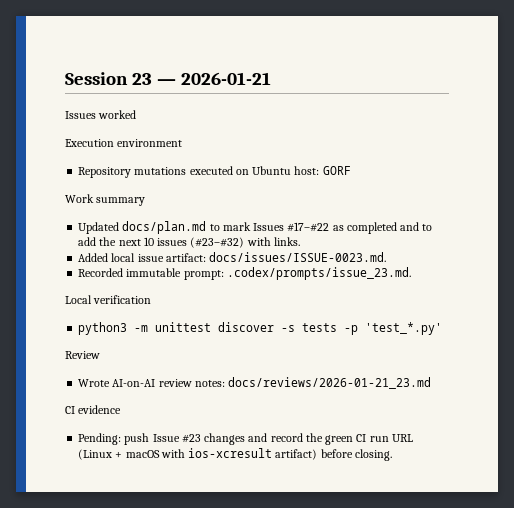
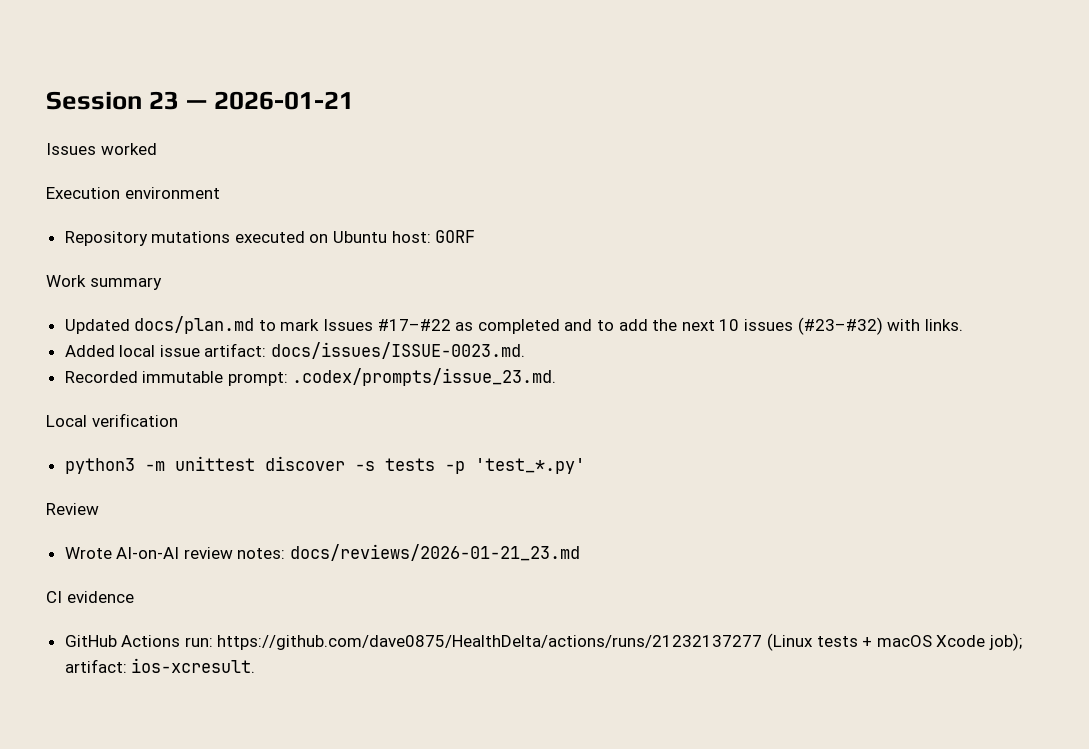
[78,433,413,445] [78,448,392,461] Pending: push Issue #23 changes and record the green CI run URL (Linux + macOS with ios-xcresult artifact) before closing. -> [64,633,1023,651] [64,658,256,673] GitHub Actions run: https://github.com/dave0875/HealthDelta/actions/runs/21232137277 (Linux tests + macOS Xcode job); artifact: ios-xcresult.

